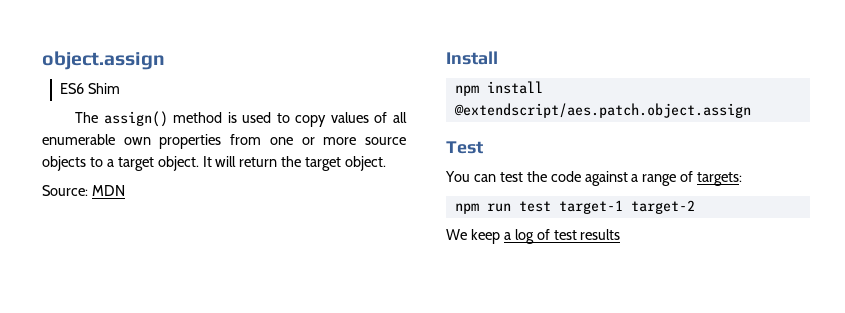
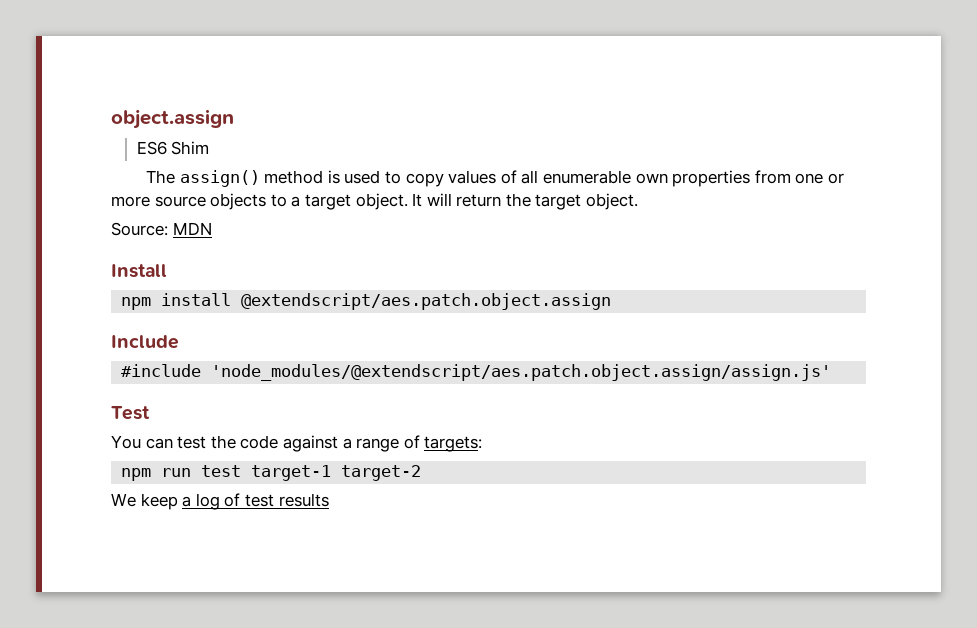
(751, 110) none -> [111,335,179,349] [121,364,832,381] // Include // #include 'node_modules/@extendscript/aes.patch.object.assign/assign.js'

